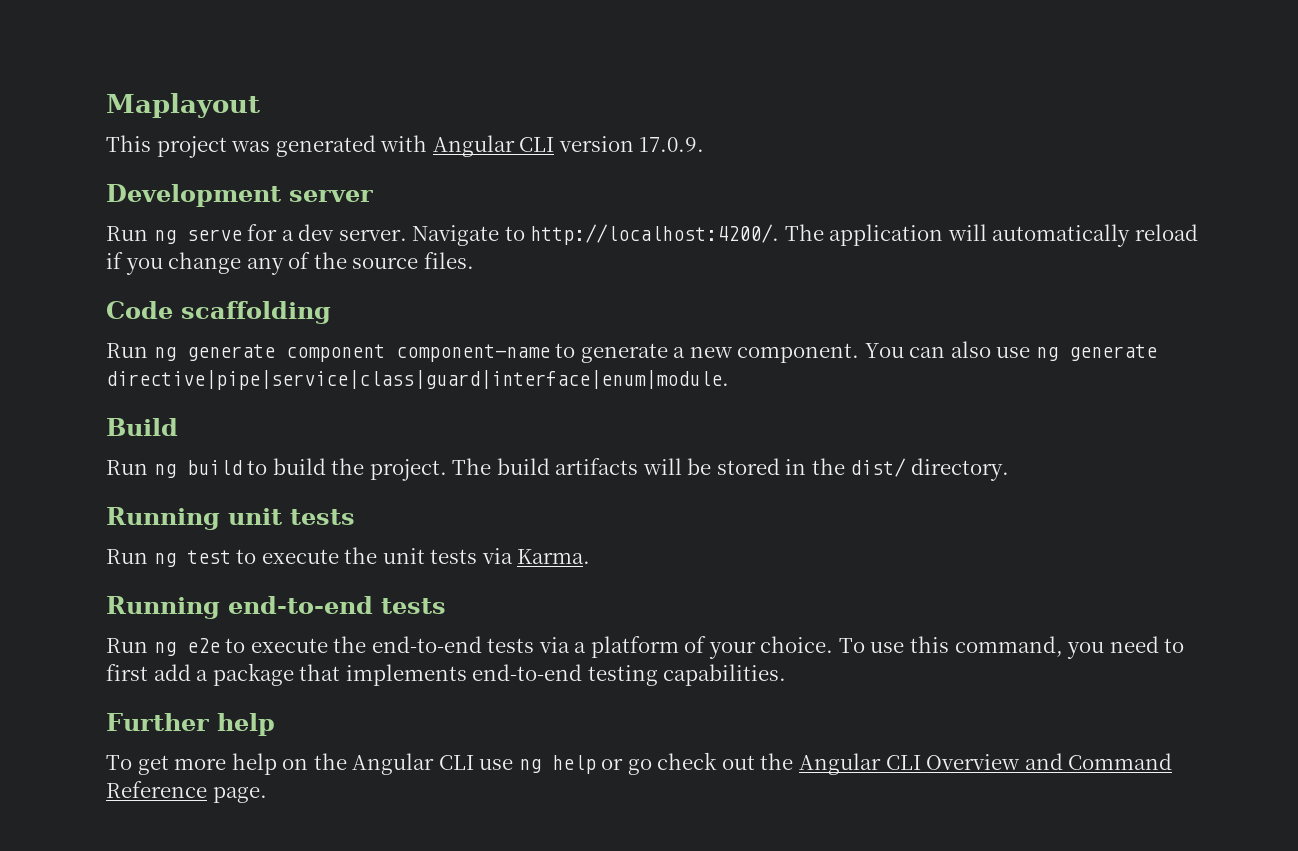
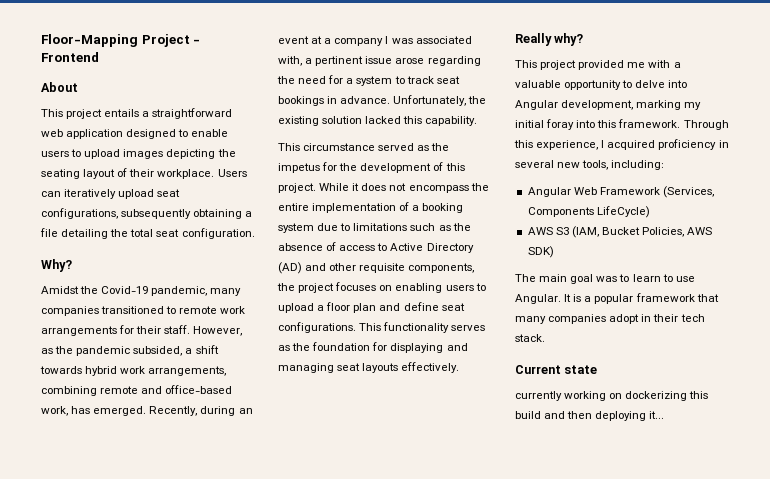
[106,93,260,118] [106,135,705,158] [106,184,373,207] [106,224,1198,247] [106,252,474,275] [106,301,331,324] [106,341,1157,363] [106,370,729,390] [106,418,178,436] [106,458,1010,481] [106,507,355,530] [106,547,591,567] [106,596,446,619] [106,636,1185,659] [106,663,787,686] [106,713,275,736] [106,752,1173,775] [106,781,267,803] Maplayout // This project was generated with Angular CLI version 17.0.9. // Development server // Run ng serve for a dev server. Navigate to http://localhost:4200/. The application will automatically reload if you change any of the source files. // Code scaffolding // Run ng generate component component-name to generate a new component. You can also use ng generate directive|pipe|service|class|guard|interface|enum|module. // Build // Run ng build to build the project. The build artifacts will be stored in the dist/ directory. // Running unit tests // Run ng test to execute the unit tests via Karma. // Running end-to-end tests // Run ng e2e to execute the end-to-end tests via a platform of your choice. To use this command, you need to first add a package that implements end-to-end testing capabilities. // Further help // To get more help on the Angular CLI use ng help or go check out the Angular CLI Overview and Command Reference page. -> [41,34,201,47] [41,52,99,62] [41,82,78,92] [41,108,233,119] [41,129,229,139] [41,149,236,159] [41,168,247,179] [41,189,181,199] [41,208,253,219] [40,228,255,239] [41,259,72,272] [41,286,242,296] [41,306,246,316] [41,325,243,336] [41,345,219,356] [40,366,227,376] [41,385,233,396] [41,406,253,416] [278,36,472,46] [278,56,481,66] [277,75,460,86] [278,95,487,106] [278,116,478,126] [278,143,450,151] [278,162,465,173] [278,183,489,193] [278,202,464,213] [278,223,471,233] [278,242,474,253] [278,262,475,274] [277,282,486,293] [278,302,465,313] [278,322,486,333] [278,342,468,353] [278,362,460,373] [515,33,584,46] [515,60,681,70] [515,80,688,90] [515,100,702,110] [515,119,729,130] [514,139,729,150] [515,160,665,170] [527,186,714,198] [527,206,650,218] [527,226,713,238] [527,246,554,258] [515,274,695,284] [515,293,719,304] [515,314,705,324] [515,334,545,342] [515,365,598,374] [515,391,709,401] [515,411,665,421] Floor-Mapping Project - Frontend // About // This project entails a straightforward web application designed to enable users to upload images depicting the seating layout of their workplace. Users can iteratively upload seat configurations, subsequently obtaining a file detailing the total seat configuration. // Why? // Amidst the Covid-19 pandemic, many companies transitioned to remote work arrangements for their staff. However, as the pandemic subsided, a shift towards hybrid work arrangements, combining remote and office-based work, has emerged. Recently, during an event at a company I was associated with, a pertinent issue arose regarding the need for a system to track seat bookings in advance. Unfortunately, the existing solution lacked this capability. // This circumstance served as the impetus for the development of this project. While it does not encompass the entire implementation of a booking system due to limitations such as the absence of access to Active Directory (AD) and other requisite components, the project focuses on enabling users to upload a floor plan and define seat configurations. This functionality serves as the foundation for displaying and managing seat layouts effectively. // Really why? // This project provided me with a valuable opportunity to delve into Angular development, marking my initial foray into this framework. Through this experience, I acquired proficiency in several new tools, including: // Angular Web Framework (Services, Components LifeCycle) // AWS S3 (IAM, Bucket Policies, AWS SDK) // The main goal was to learn to use Angular. It is a popular framework that many companies adopt in their tech stack. // Current state // currently working on dockerizing this build and then deploying it...

